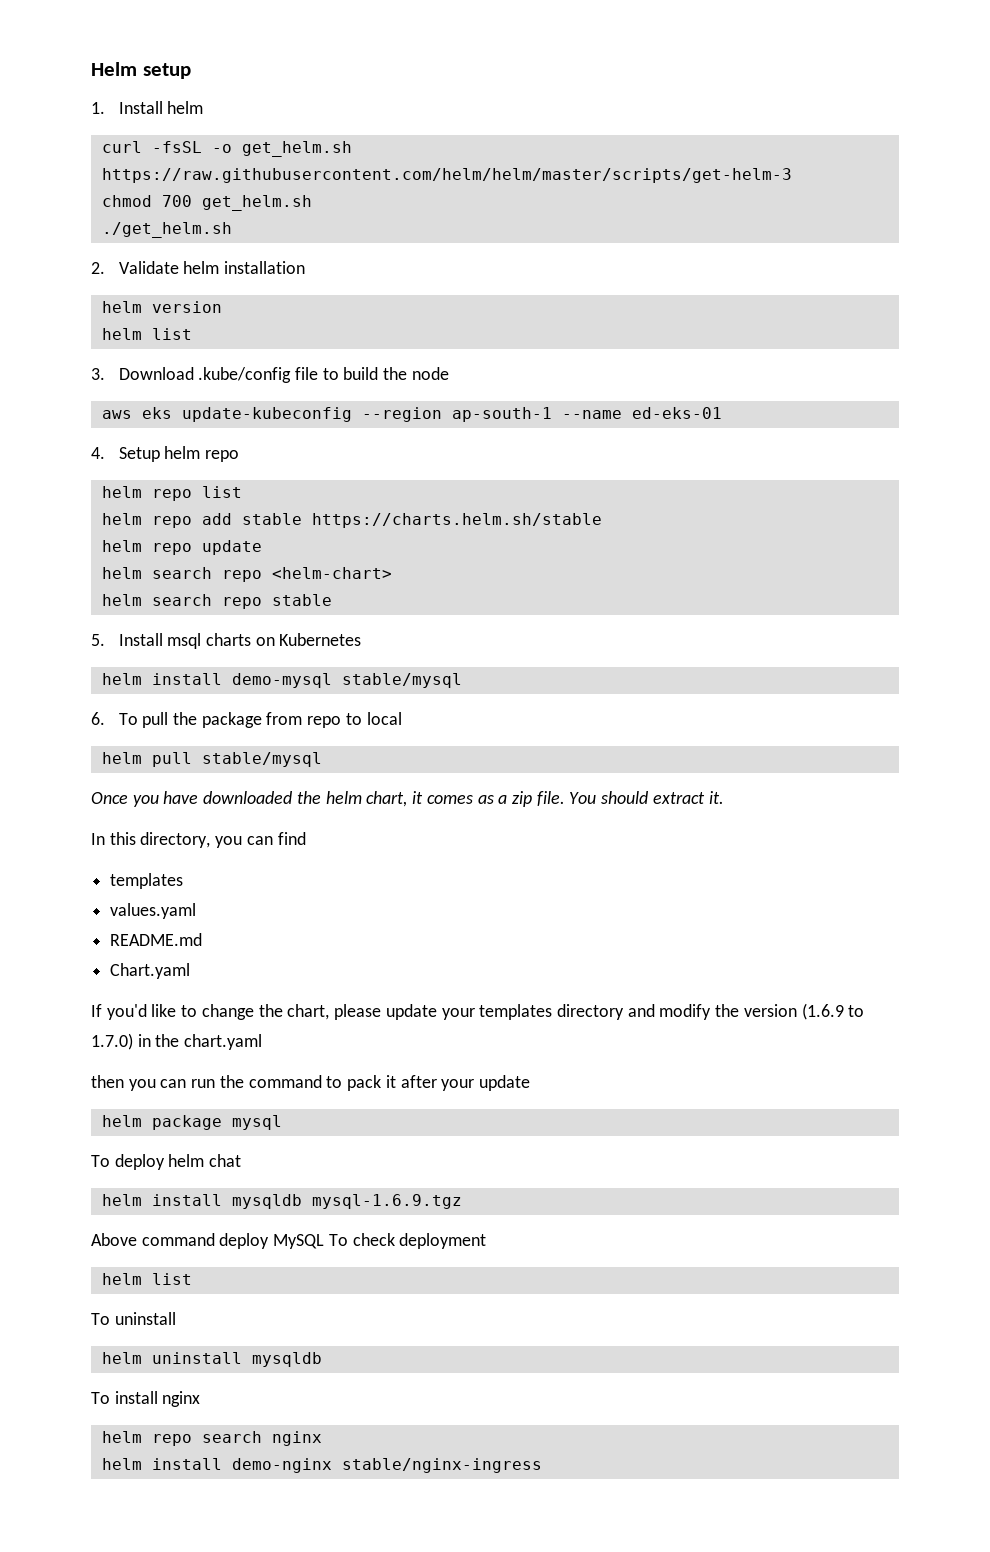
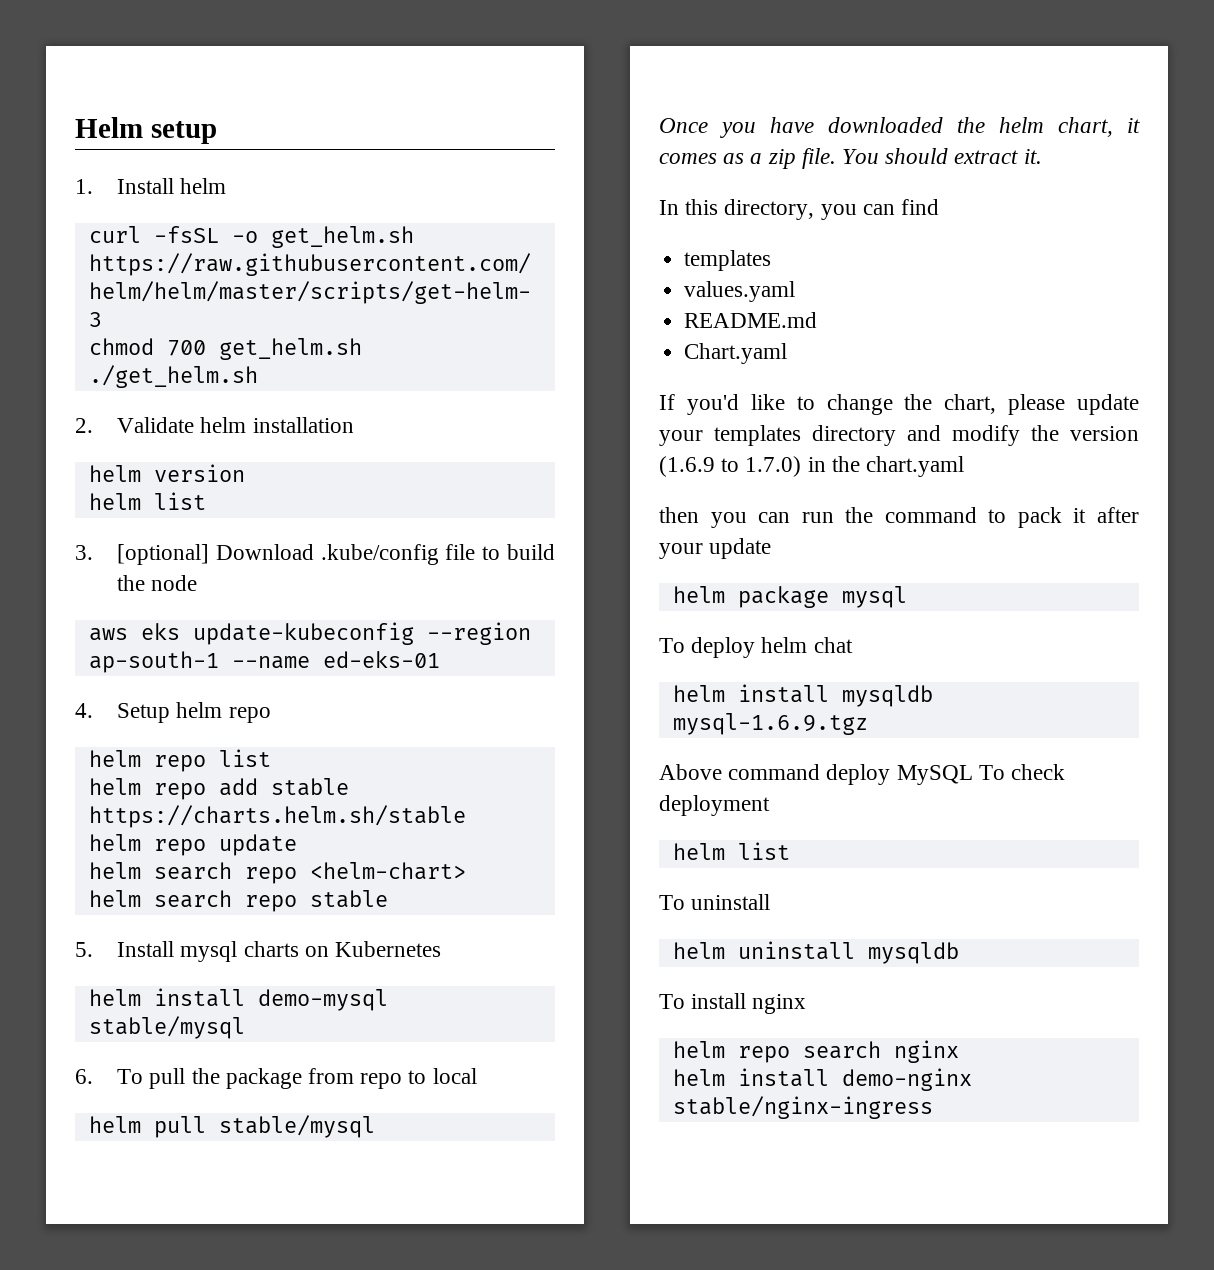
(105, 374) none -> [117,544,210,565] [optional]
[167,633,202,649] msql -> [180,941,238,962] mysql

